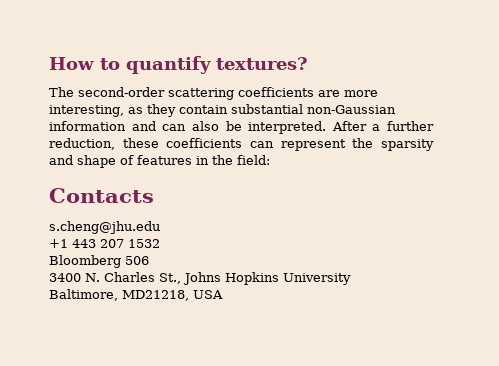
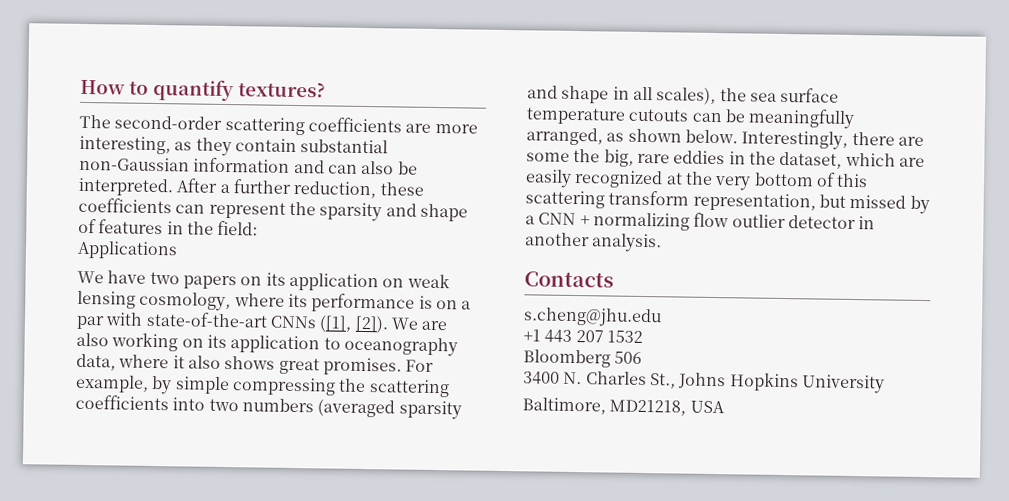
(270, 160) none -> [77,240,178,260] [77,270,450,292] [77,290,472,313] [76,311,448,334] [76,332,458,357] [76,353,435,376] [75,374,450,398] [75,394,462,420] [527,85,840,106] [526,107,856,130] [526,127,924,150] [526,148,925,169] [525,169,869,191] [525,190,930,215] [525,212,876,231] [525,232,663,253] // Applications // We have two papers on its application on weak lensing cosmology, where its performance is on a par with state-of-the-art CNNs ([1], [2]). We are also working on its application to oceanography data, where it also shows great promises. For example, by simple compressing the scattering coefficients into two numbers (averaged sparsity and shape in all scales), the sea surface temperature cutouts can be meaningfully arranged, as shown below. Interestingly, there are some the big, rare eddies in the dataset, which are easily recognized at the very bottom of this scattering transform representation, but missed by a CNN + normalizing flow outlier detector in another analysis.

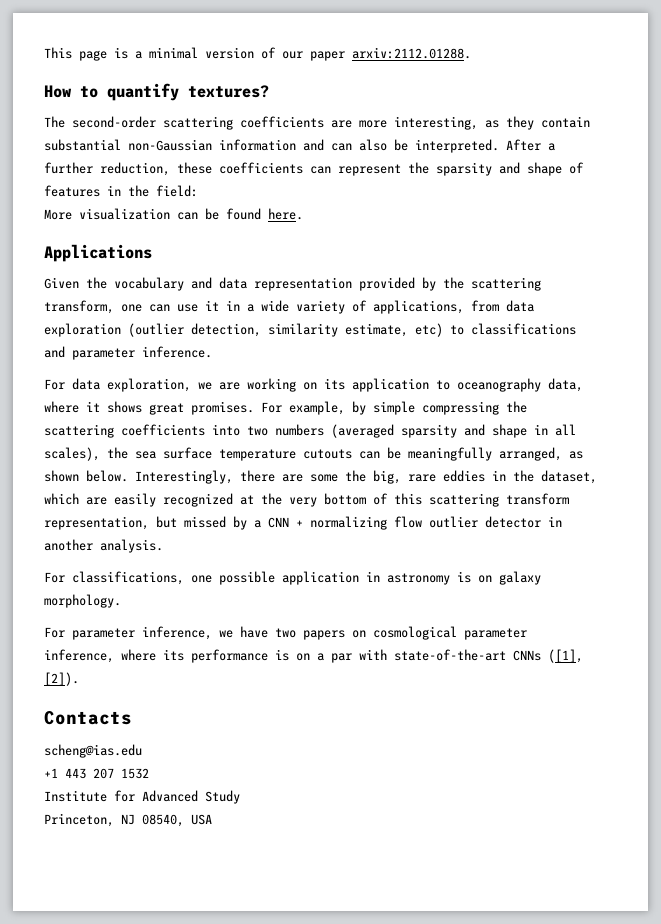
(80, 87) none -> [44,47,471,61] This page is a minimal version of our paper arxiv:2112.01288. //
[77,240,178,260] [77,270,450,292] [77,290,472,313] [76,311,448,334] [76,332,109,347] Applications // We have two papers on its application on weak lensing cosmology, where its performance is on a par with state-of-the-art CNNs ([1], [2]). We are also -> [44,208,303,220] [44,244,152,262] [44,277,541,291] [44,300,534,314] [44,323,576,337] [44,346,212,360] [44,378,240,392] More visualization can be found here. // Applications // Given the vocabulary and data representation provided by the scattering transform, one can use it in a wide variety of applications, from data exploration (outlier detection, similarity estimate, etc) to classifications and parameter inference. // For data exploration, we are
[187,355,221,369] also -> (100, 406) none
(663, 243) none -> [44,571,541,585] [44,594,121,608] [44,626,527,640] [44,649,583,663] [44,672,79,686] // For classifications, one possible application in astronomy is on galaxy morphology. // For parameter inference, we have two papers on cosmological parameter inference, where its performance is on a par with state-of-the-art CNNs ([1], [2]).
[523,307,662,328] s.cheng@jhu.edu -> [44,744,142,758] scheng@ias.edu
[523,349,643,368] [523,371,885,394] [522,397,687,416] Bloomberg 506 // 3400 N. Charles St., Johns Hopkins University // Baltimore, MD21218, -> [44,790,240,804] [44,813,184,827] Institute for Advanced Study // Princeton, NJ 08540,

